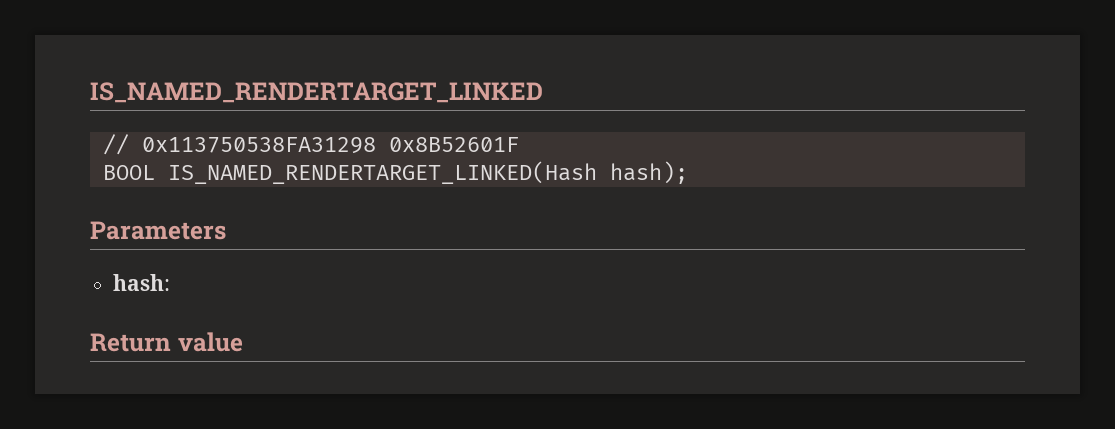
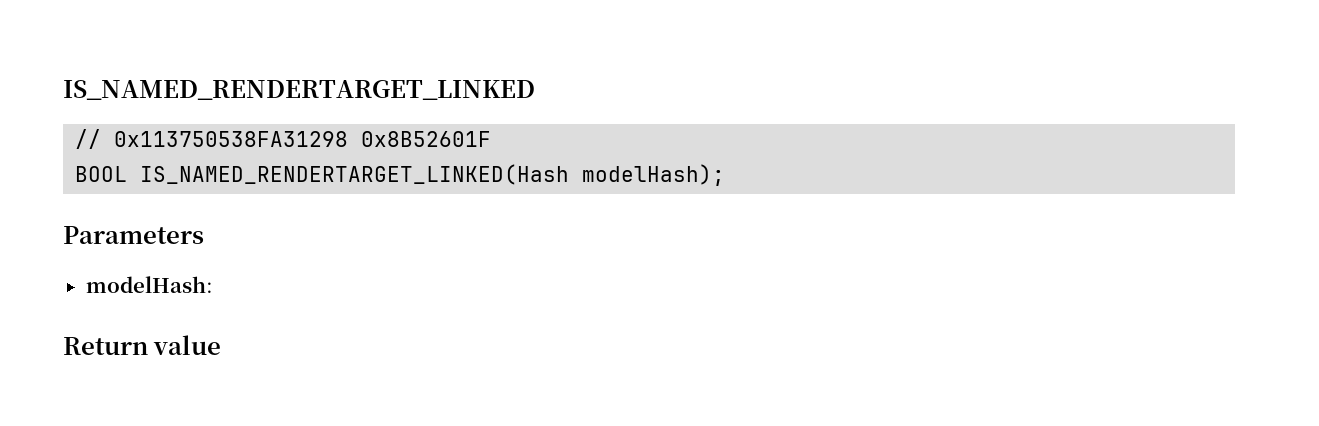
[609,161,688,184] hash); -> [582,164,726,186] modelHash);
[113,274,171,291] hash: -> [85,276,213,293] modelHash:

